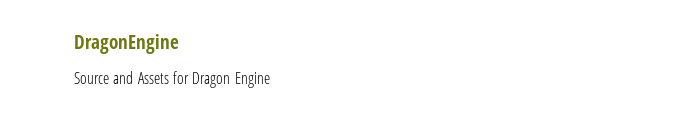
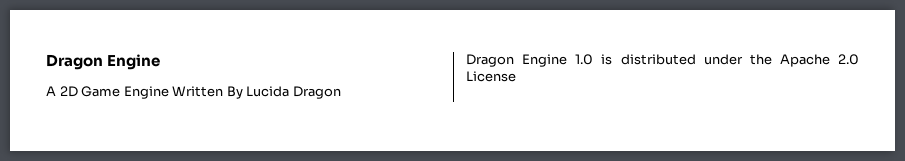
[74,34,179,54] [74,71,270,88] DragonEngine // Source and Assets for Dragon Engine -> [46,54,161,70] [46,86,341,99] [466,54,859,67] [466,71,516,82] Dragon Engine // A 2D Game Engine Written By Lucida Dragon // Dragon Engine 1.0 is distributed under the Apache 2.0 License

